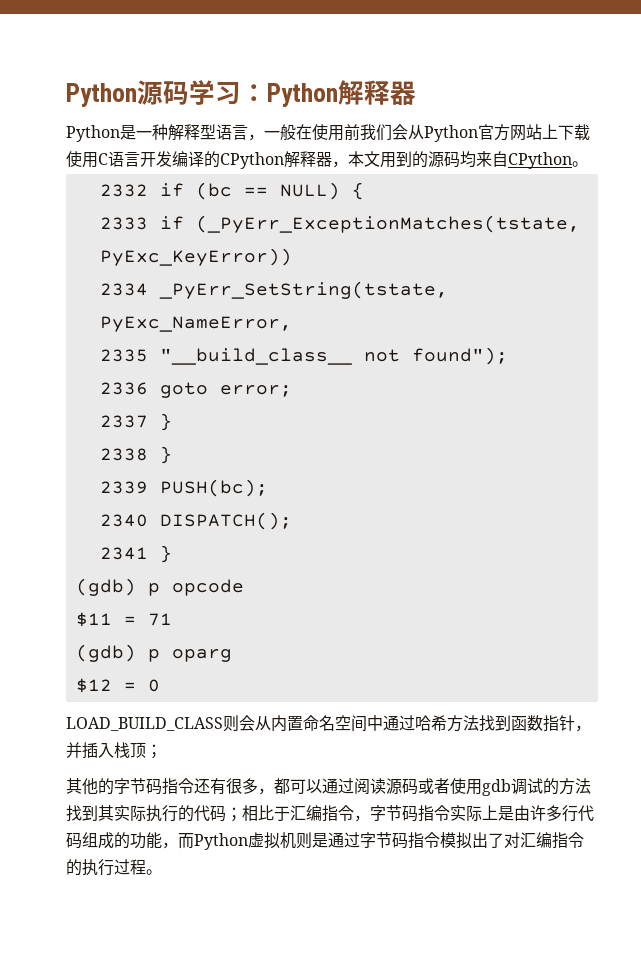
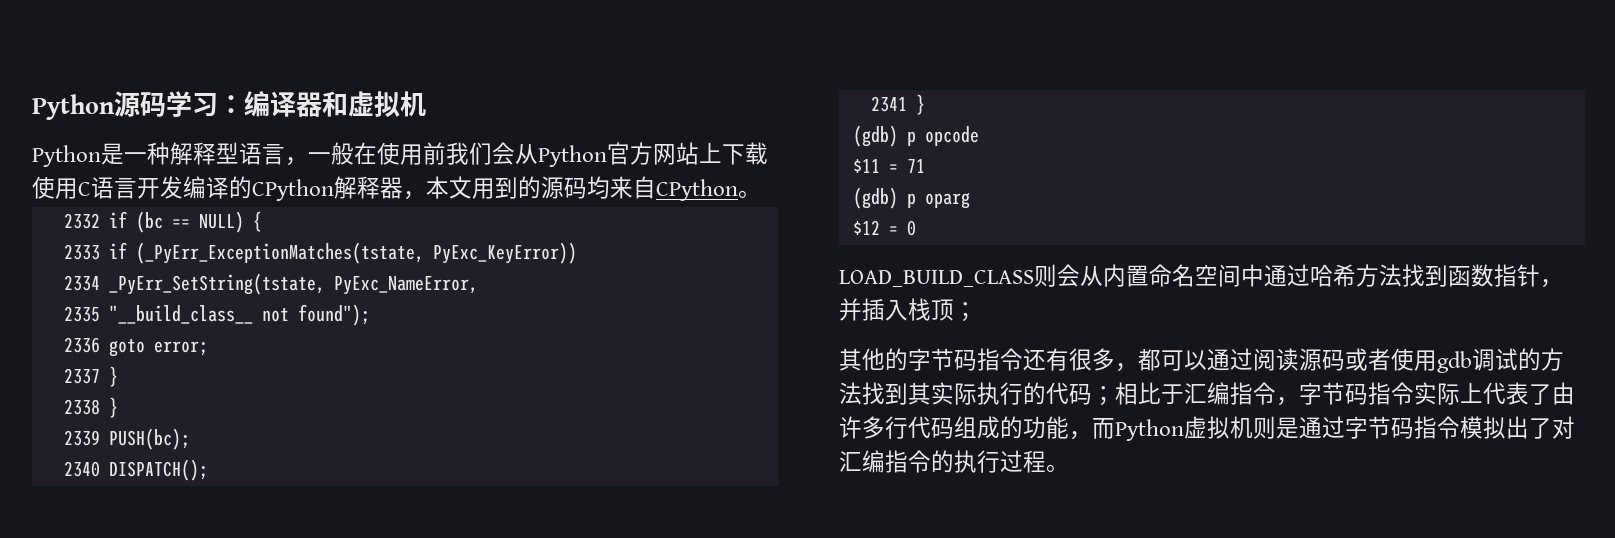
[267,80,416,107] Python解释器 -> [244,91,426,117] 编译器和虚拟机
[498,806,514,821] 是 -> [1483,382,1552,405] 代表了

